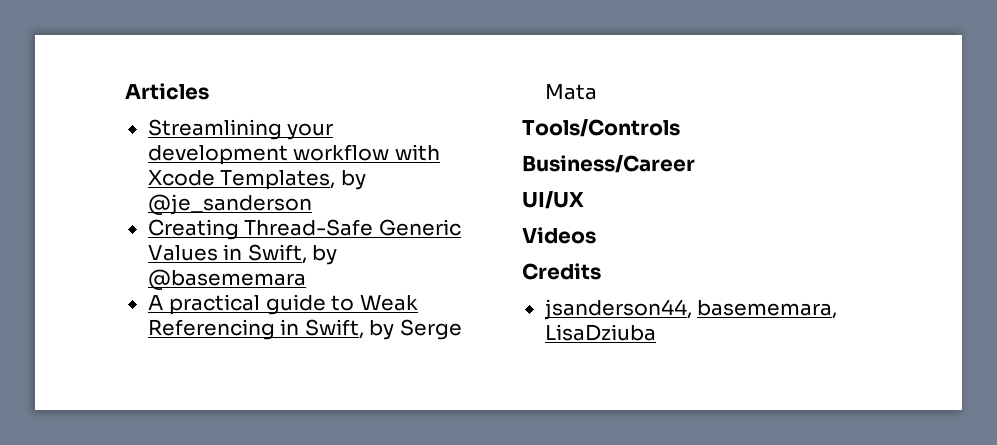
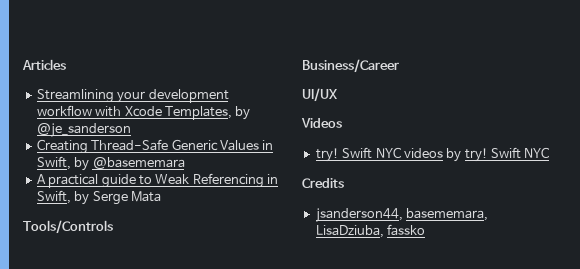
(596, 235) none -> [315,147,550,162] // try! Swift NYC videos by try! Swift NYC
[544,324,656,341] LisaDziuba -> [315,224,426,238] LisaDziuba, fassko

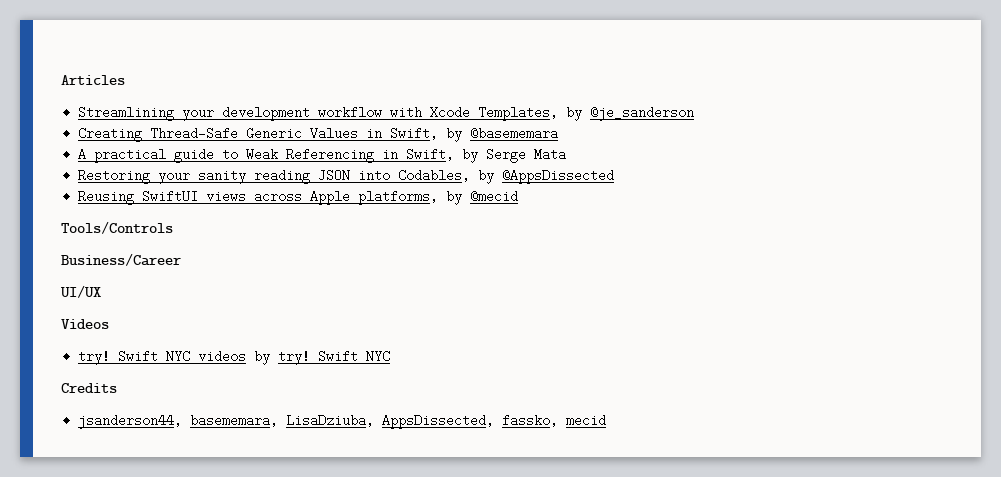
(161, 196) none -> [78,169,615,184] [78,190,519,205] // Restoring your sanity reading JSON into Codables, by @AppsDissected // Reusing SwiftUI views across Apple platforms, by @mecid
[387,224,426,236] fassko -> [382,414,607,429] AppsDissected, fassko, mecid

